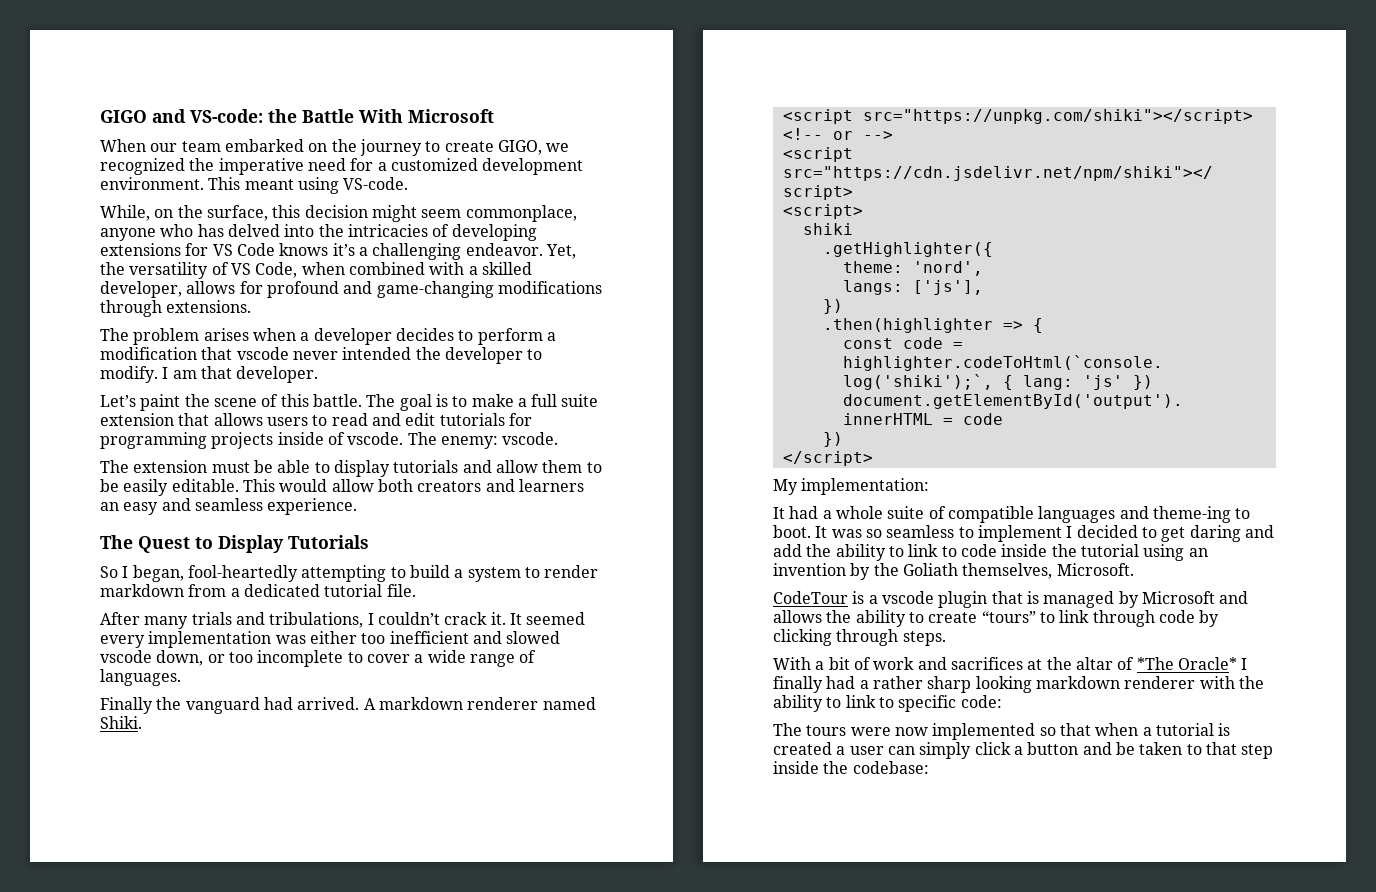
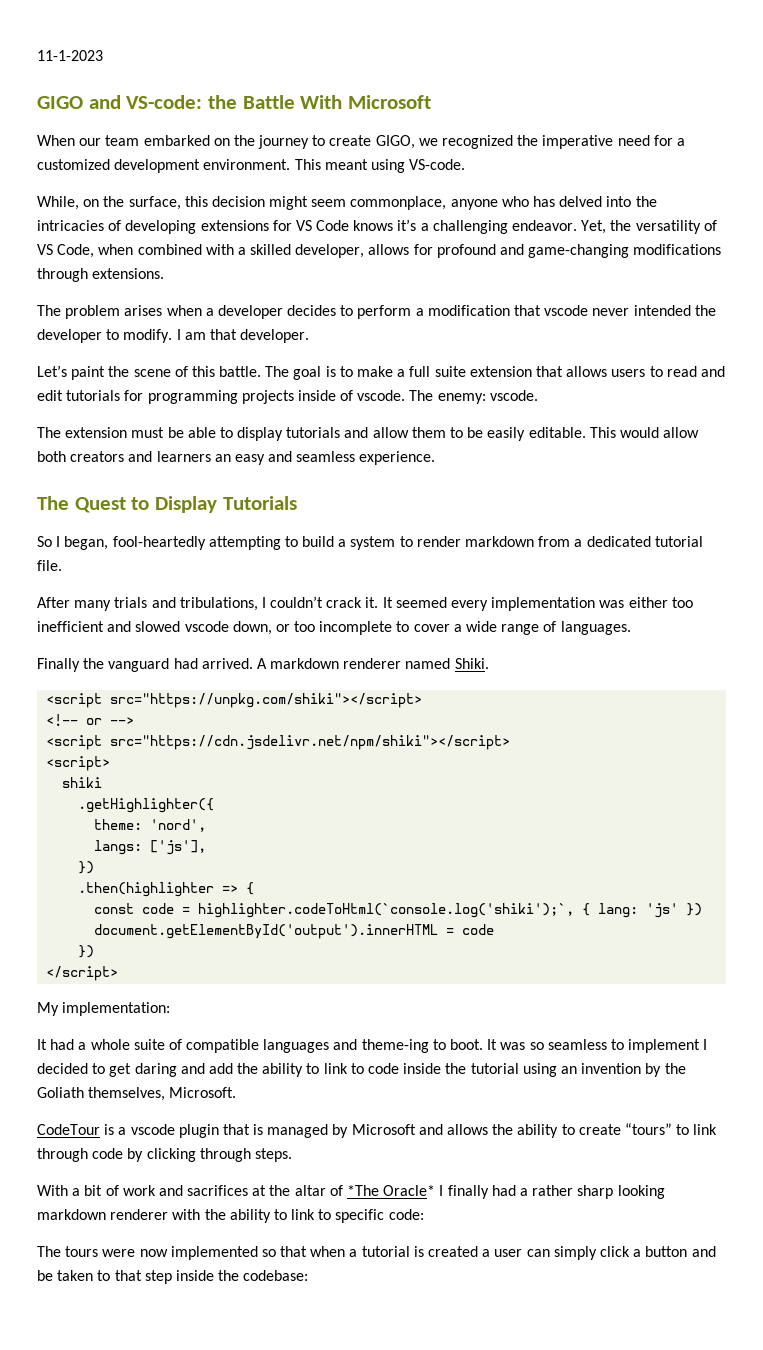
(100, 116) none -> [37,50,103,61] 11-1-2023 //

